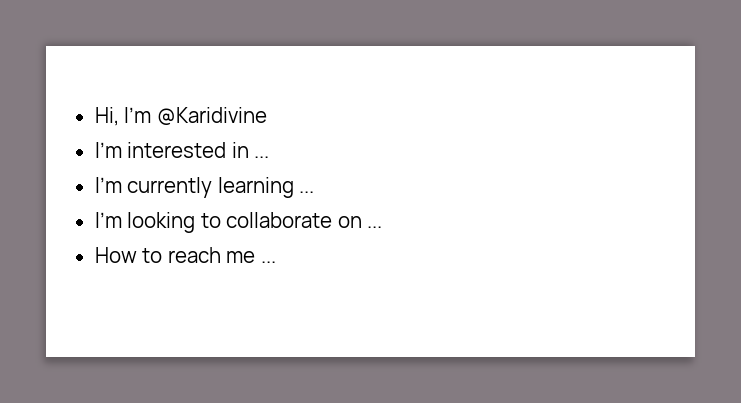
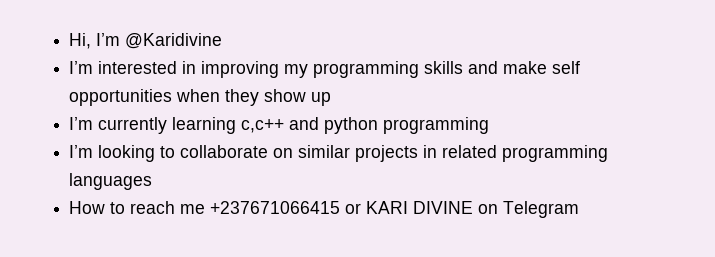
[254,156,270,158] ... -> [201,61,581,78] [69,89,332,106] improving my programming skills and make self opportunities when they show up
[299,191,315,193] ... -> [241,117,490,134] c,c++ and python programming
[367,226,383,228] [94,247,276,263] ... // How to reach me ... -> [298,145,609,162] [69,173,153,190] [69,201,580,218] similar projects in related programming languages // How to reach me +237671066415 or KARI DIVINE on Telegram

